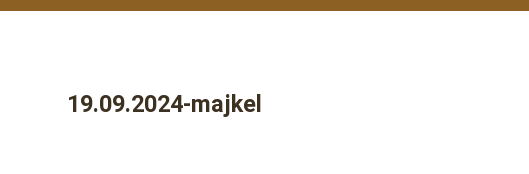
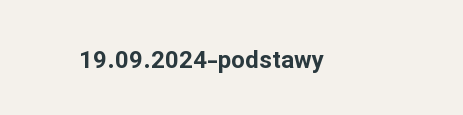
[67,94,262,117] 19.09.2024-majkel -> [79,50,324,73] 19.09.2024-podstawy

